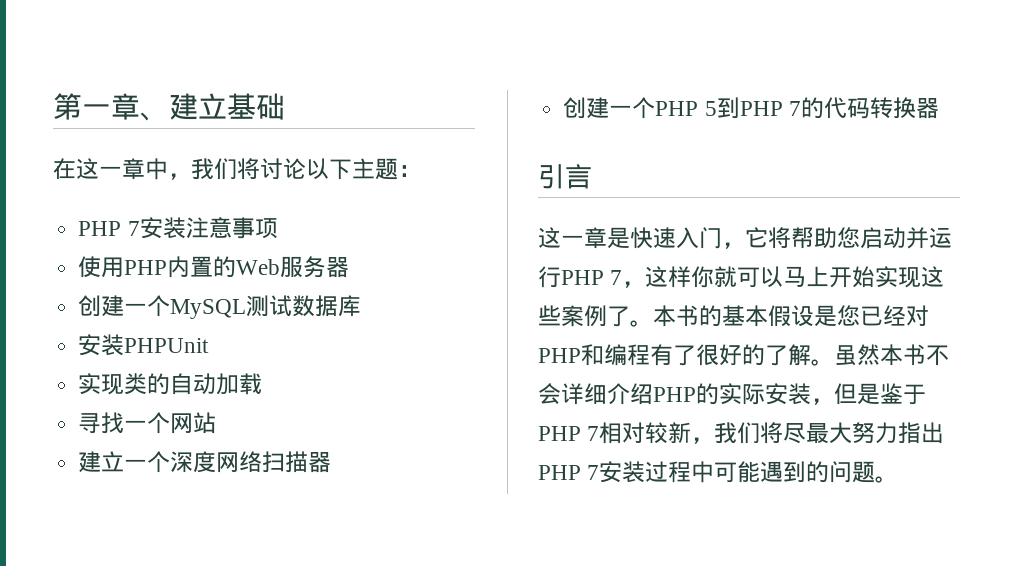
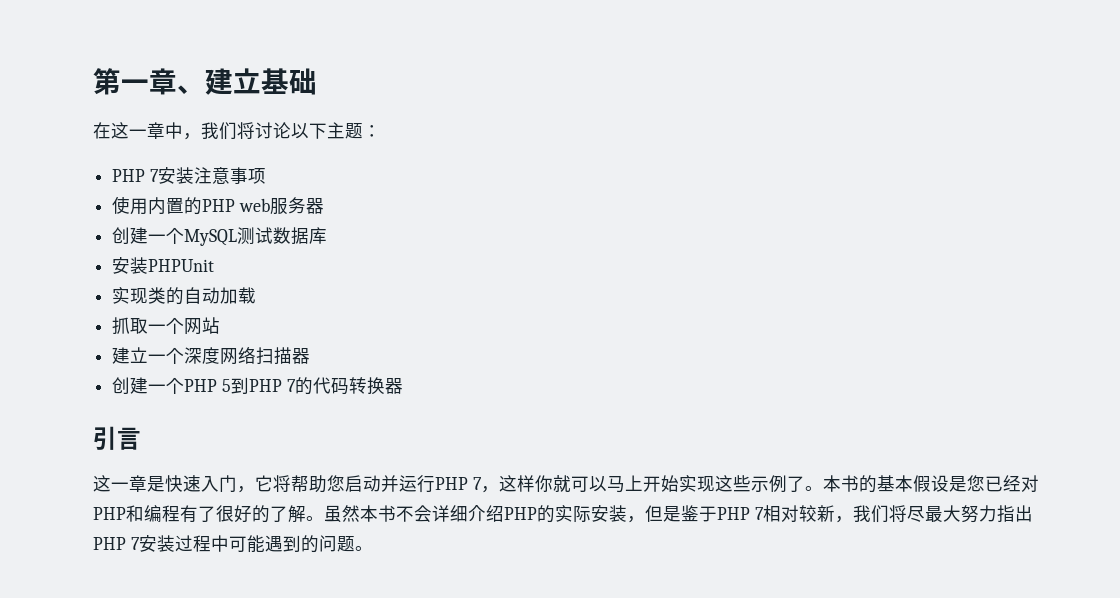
[124,256,281,278] PHP内置的Web -> [148,197,270,215] 内置的PHP web
[78,412,125,434] 寻找 -> [112,317,149,335] 抓取
[561,305,584,327] 案 -> [750,476,769,492] 示

